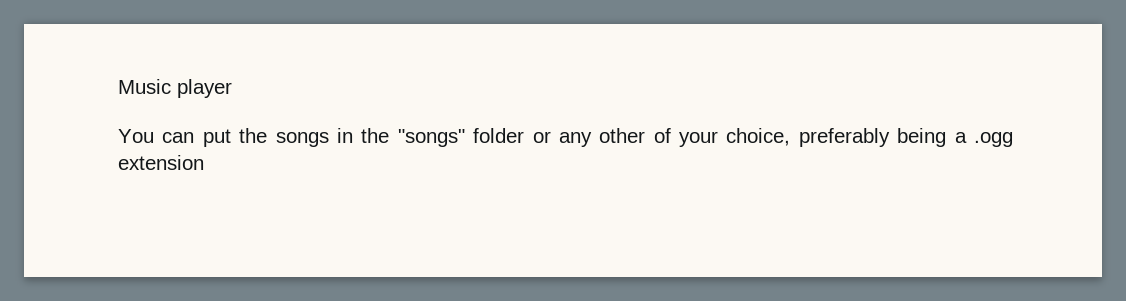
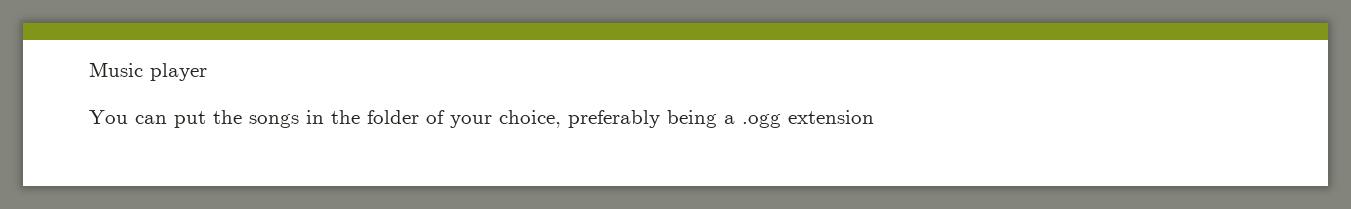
[397,128,646,147] "songs" folder or any other -> [367,110,419,124] folder

